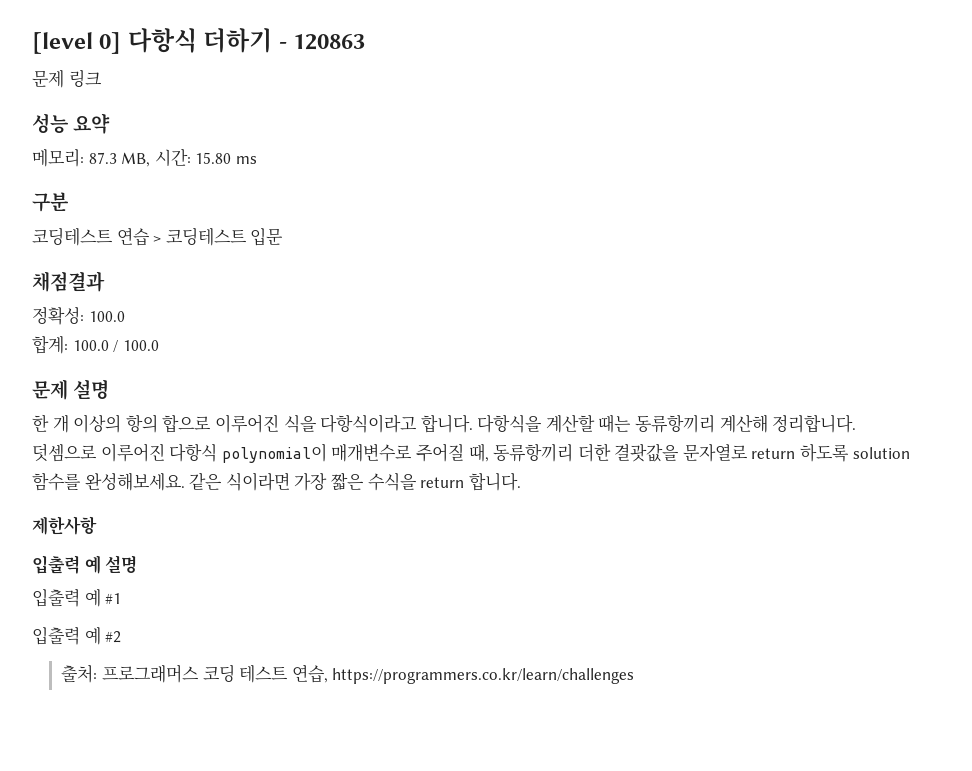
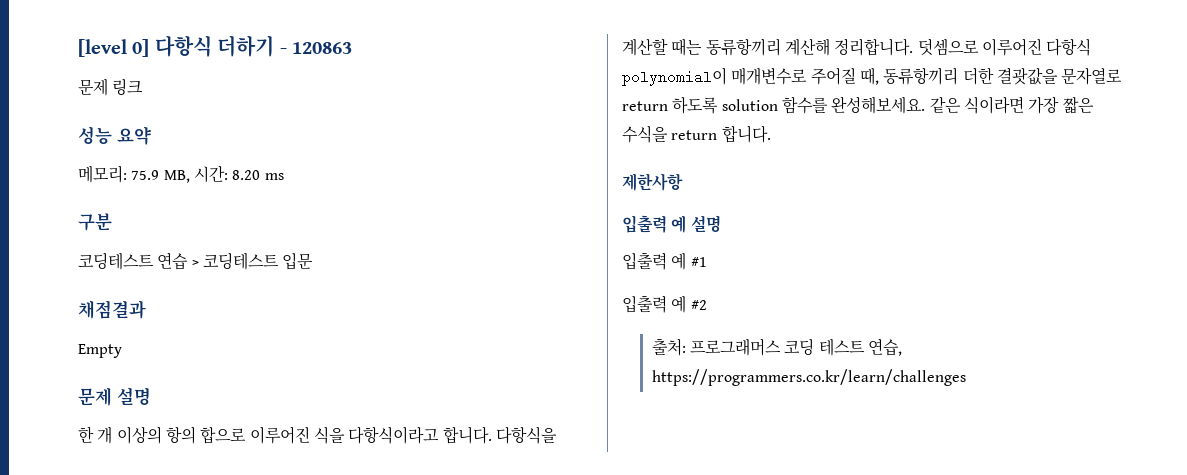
[88,152,117,164] 87.3 -> [131,170,160,180] 75.9
[195,152,232,164] 15.80 -> [232,170,261,180] 8.20
[32,307,125,325] [32,335,159,354] 정확성: 100.0 // 합계: 100.0 / 100.0 -> [78,344,122,358] Empty

